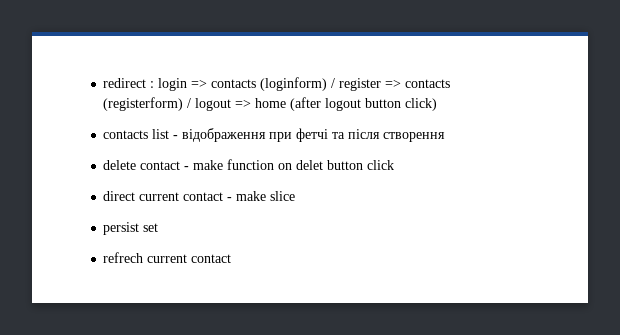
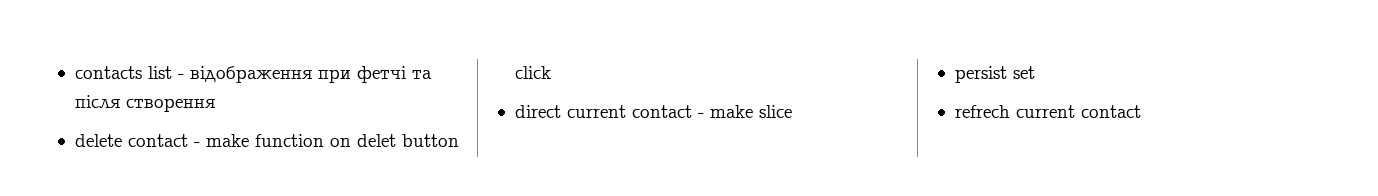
[103,77,451,91] [103,97,438,111] redirect : login => contacts (loginform) / register => contacts (registerform) / logout => home (after logout button click) // -> (74, 72) none

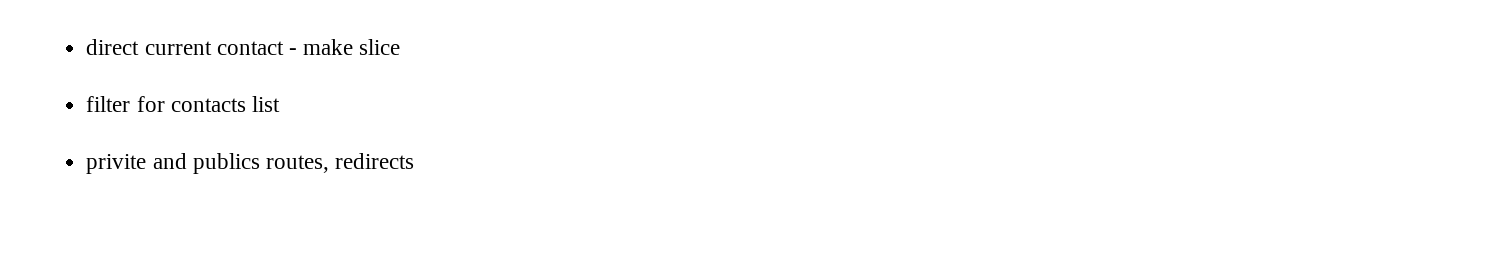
[74,66,432,83] [74,95,215,112] [74,134,459,147] [514,66,551,79] contacts list - відображення при фетчі та після створення // delete contact - make function on delet button click // -> (86, 47) none
[954,66,1035,83] [954,105,1141,118] persist set // refrech current contact -> [86,96,280,112] [86,153,415,174] filter for contacts list // privite and publics routes, redirects

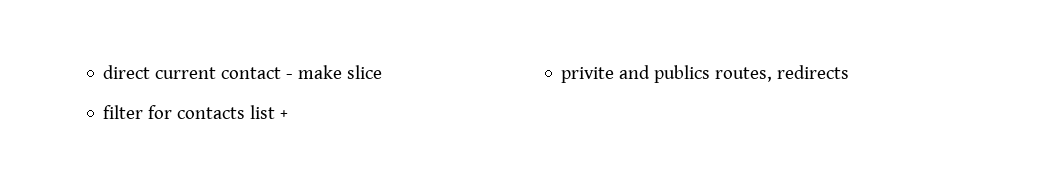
(280, 104) none -> [280,110,289,119] +

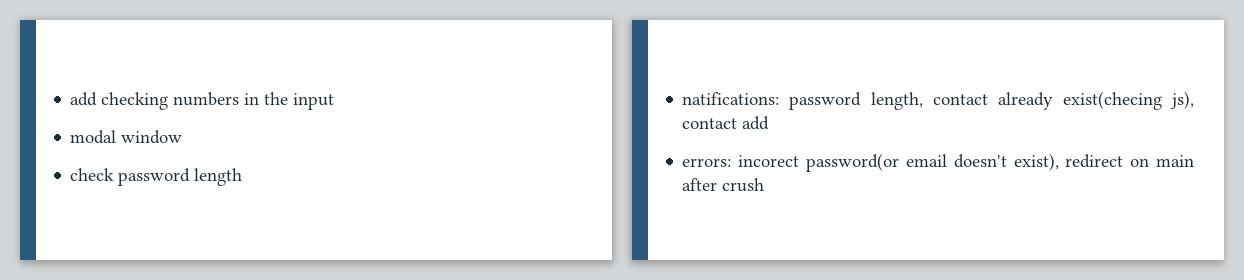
[103,65,383,79] [103,105,289,119] [561,65,850,83] direct current contact - make slice // filter for contacts list + // privite and publics routes, redirects -> [70,92,335,110] [70,130,183,144] [70,168,243,186] [682,91,1194,110] [682,116,770,130] [682,153,1194,172] [682,178,765,192] add checking numbers in the input // modal window // check password length // natifications: password length, contact already exist(checing js), contact add // errors: incorect password(or email doesn't exist), redirect on main after crush

